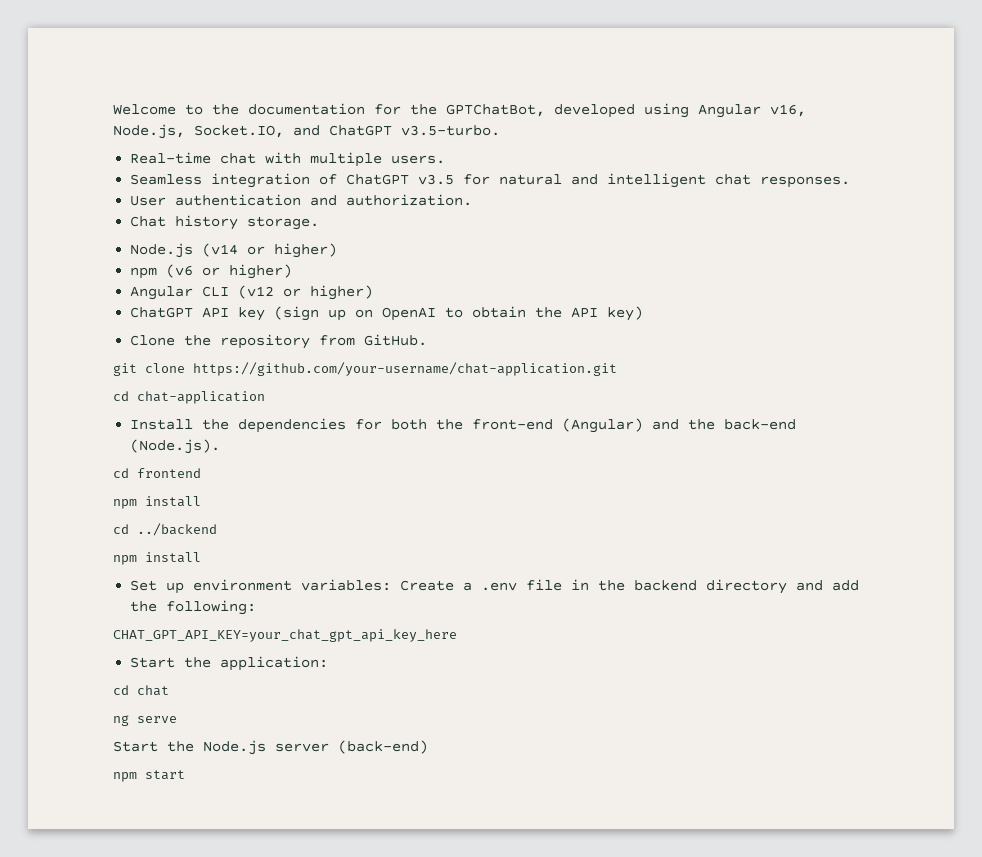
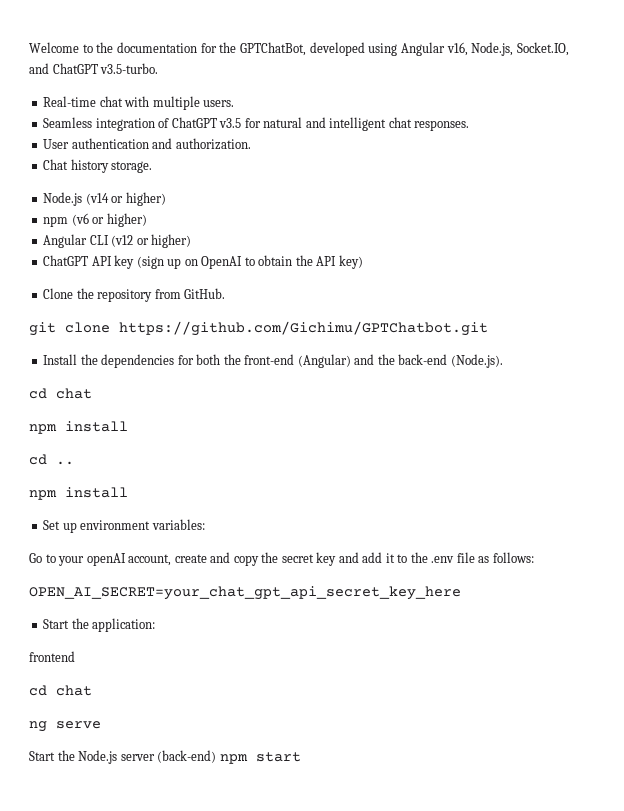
[193,362,617,376] [113,391,265,404] https://github.com/your-username/chat-application.git // cd chat-application -> [119,321,488,336] https://github.com/Gichimu/GPTChatbot.git
[137,468,201,478] frontend -> [56,388,92,399] chat
[137,523,217,536] ../backend -> [56,461,74,465] ..
[400,579,860,594] [130,600,257,615] [113,629,457,642] Create a .env file in the backend directory and add the following: // CHAT_GPT_API_KEY=your_chat_gpt_api_key_here -> [29,552,534,566] [29,586,461,600] // Go to your openAI account, create and copy the secret key and add it to the .env file as follows: // OPEN_AI_SECRET=your_chat_gpt_api_secret_key_here
(329, 663) none -> [29,651,75,662] // frontend
(428, 747) // -> (217, 756) none

